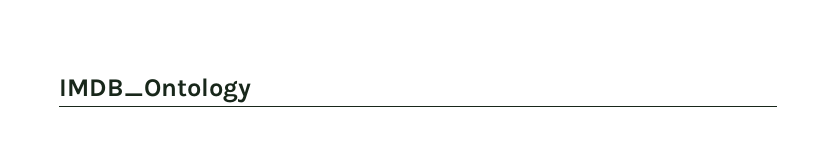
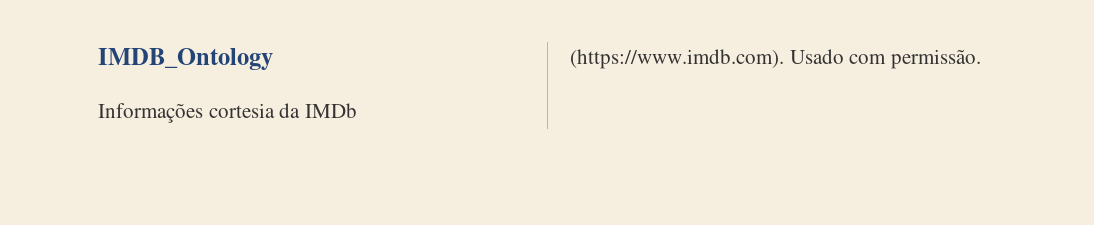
(251, 90) none -> [98,103,358,123] [570,49,982,69] // Informações cortesia da IMDb (https://www.imdb.com). Usado com permissão.

